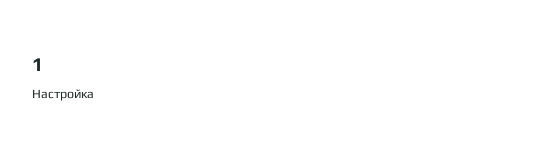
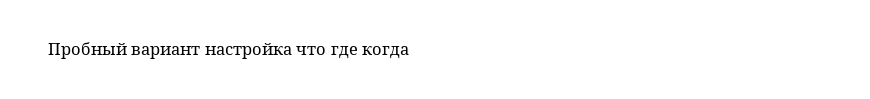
[32,58,43,71] [32,89,94,101] 1 // Настройка -> [48,42,410,59] Пробный вариант настройка что где когда

